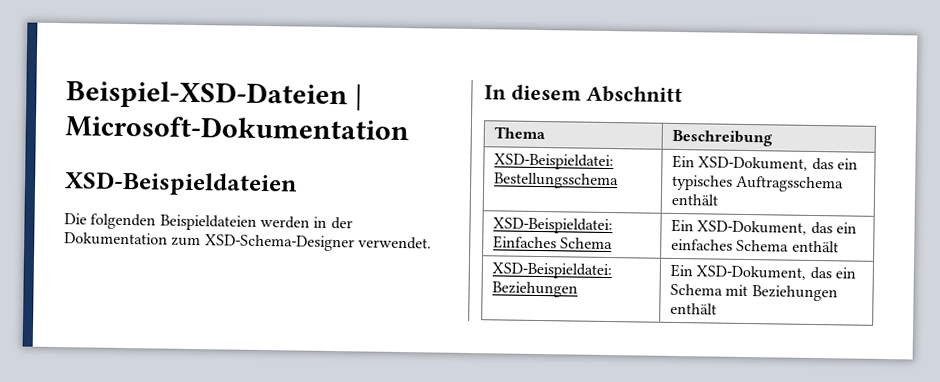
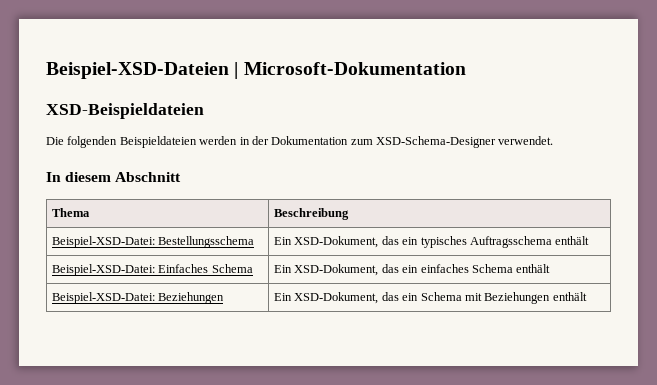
[494,153,615,171] XSD-Beispieldatei: -> [52,236,156,248] Beispiel-XSD-Datei:
[493,217,614,235] XSD-Beispieldatei: -> [52,264,156,276] Beispiel-XSD-Datei:
[492,262,613,280] XSD-Beispieldatei: -> [52,292,156,304] Beispiel-XSD-Datei:

